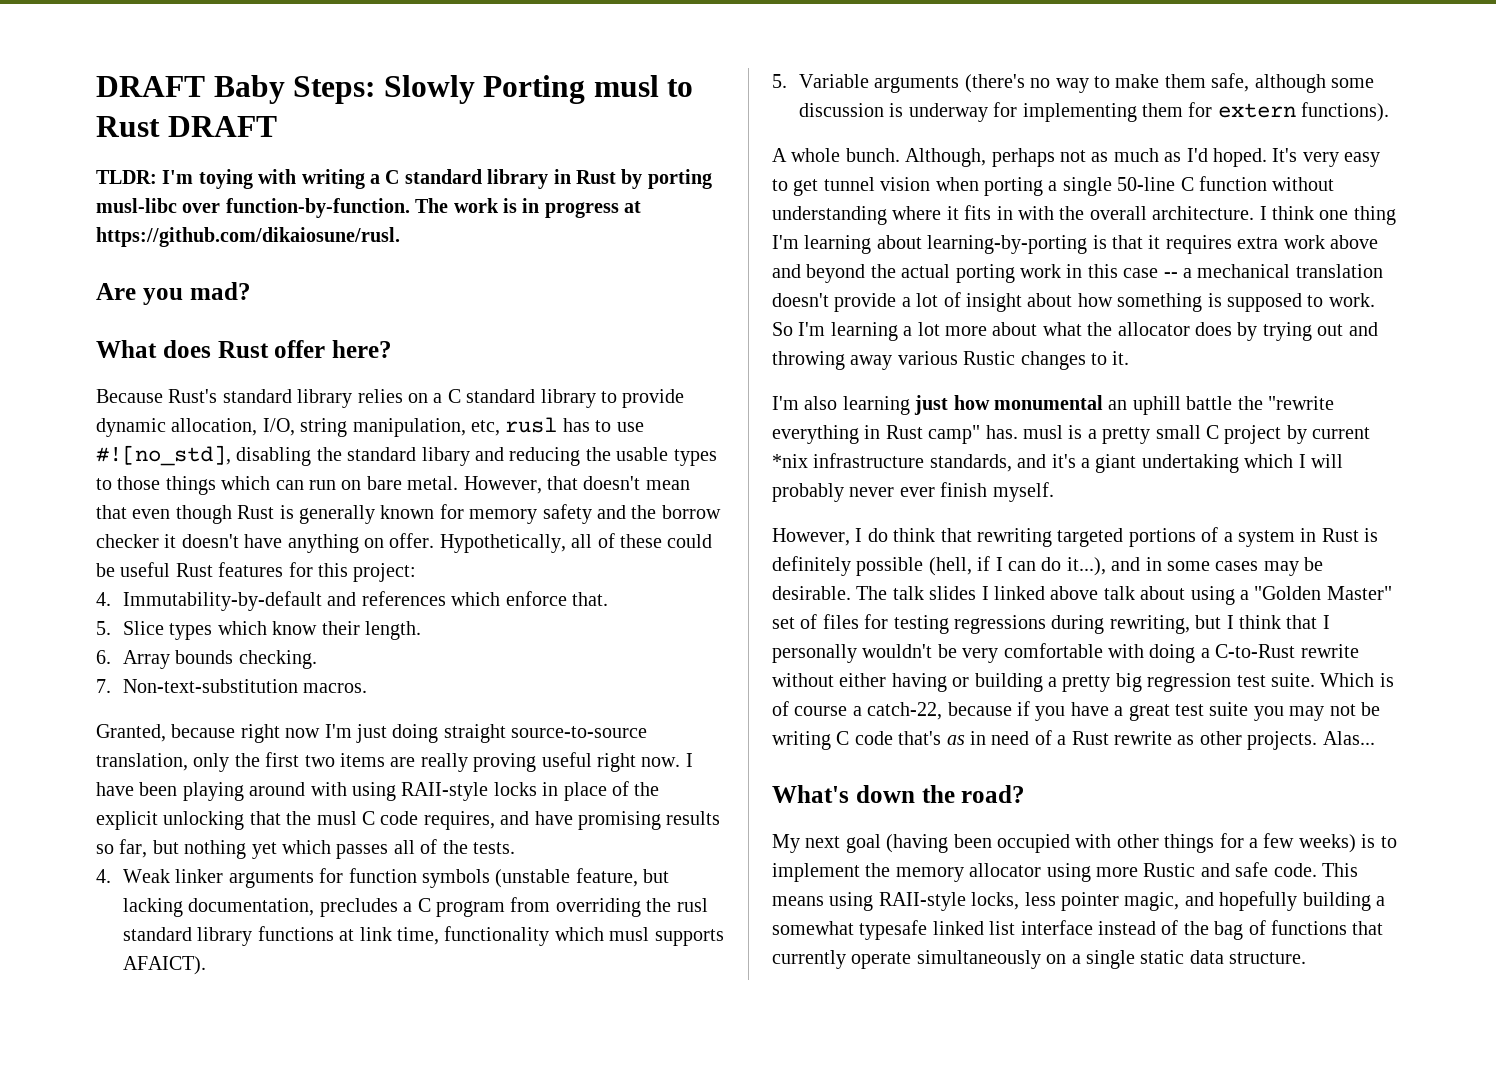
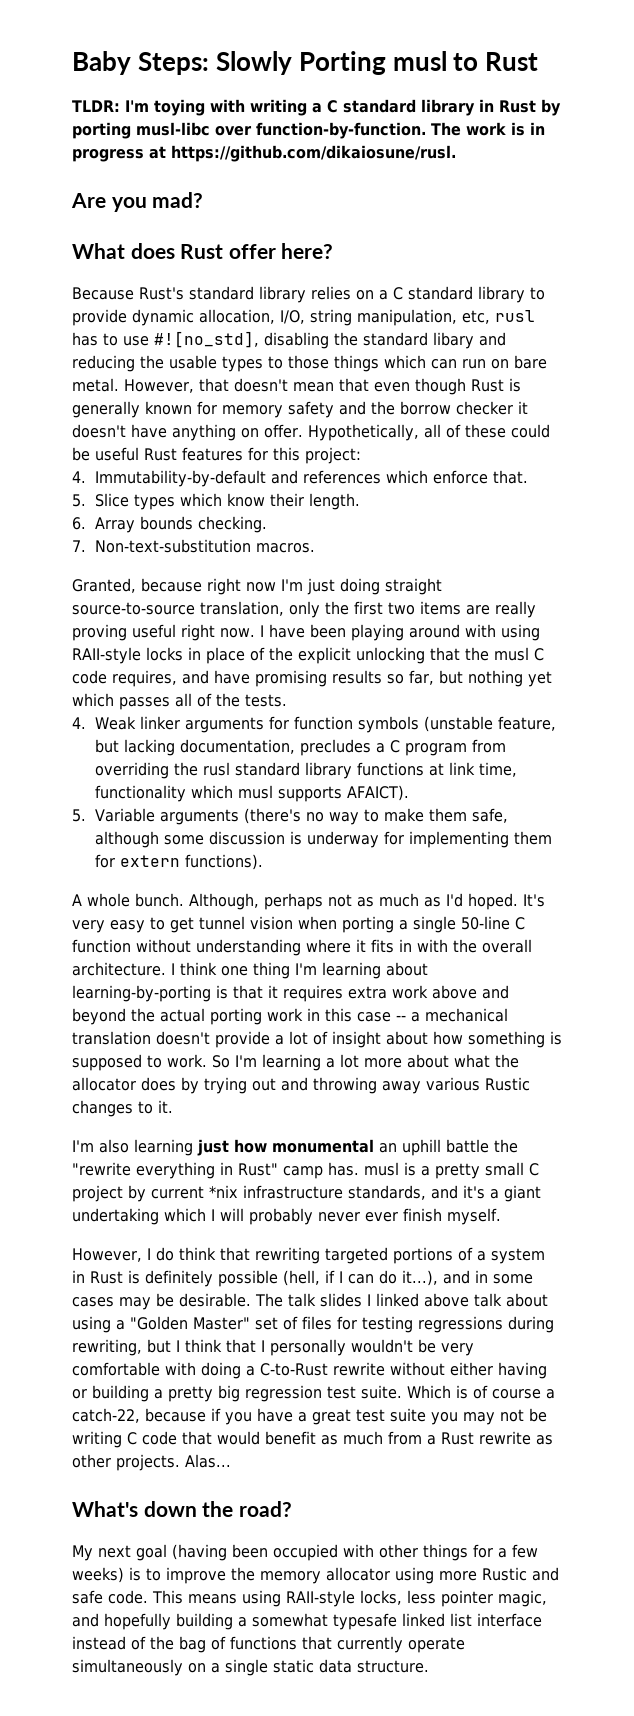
[96,76,205,97] DRAFT -> (72, 63) none
[167,116,277,137] DRAFT -> (539, 61) none
[885,425,981,444] Rust camp" -> [238,1163,323,1179] Rust" camp
[898,730,1052,745] that's as in need of -> [182,1431,422,1445] that would benefit as much from
[772,863,860,882] implement -> [166,1567,226,1584] improve

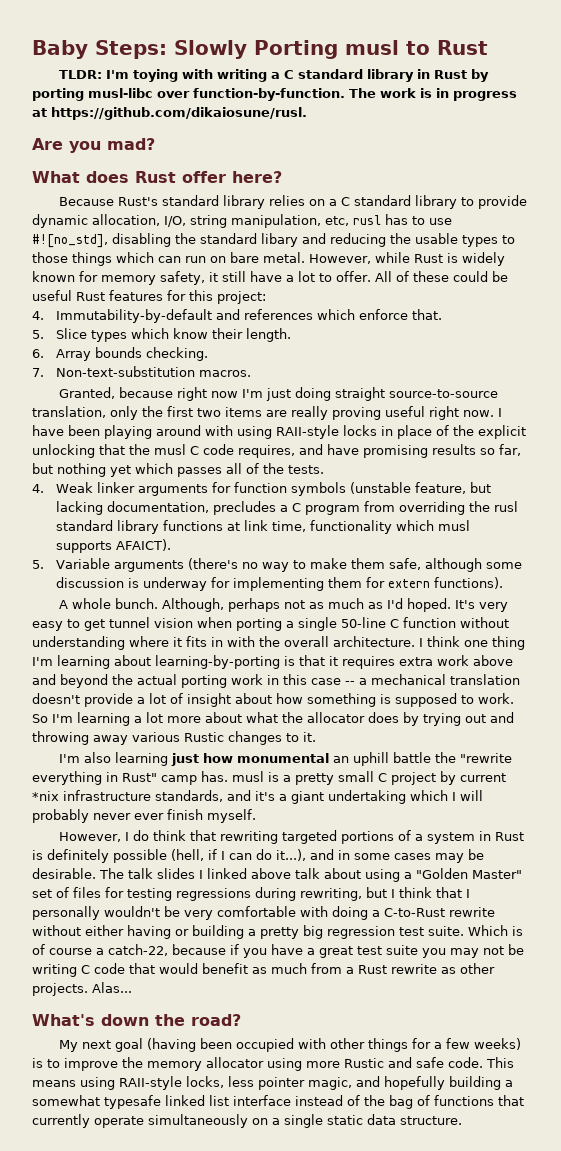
[199,378,521,395] [72,401,140,418] that doesn't mean that even though Rust is generally -> [375,252,505,266] while Rust is widely
[288,401,528,418] [72,424,441,441] safety and the borrow checker it doesn't have anything on offer. Hypothetically, all -> [160,271,392,285] safety, it still have a lot to offer. All

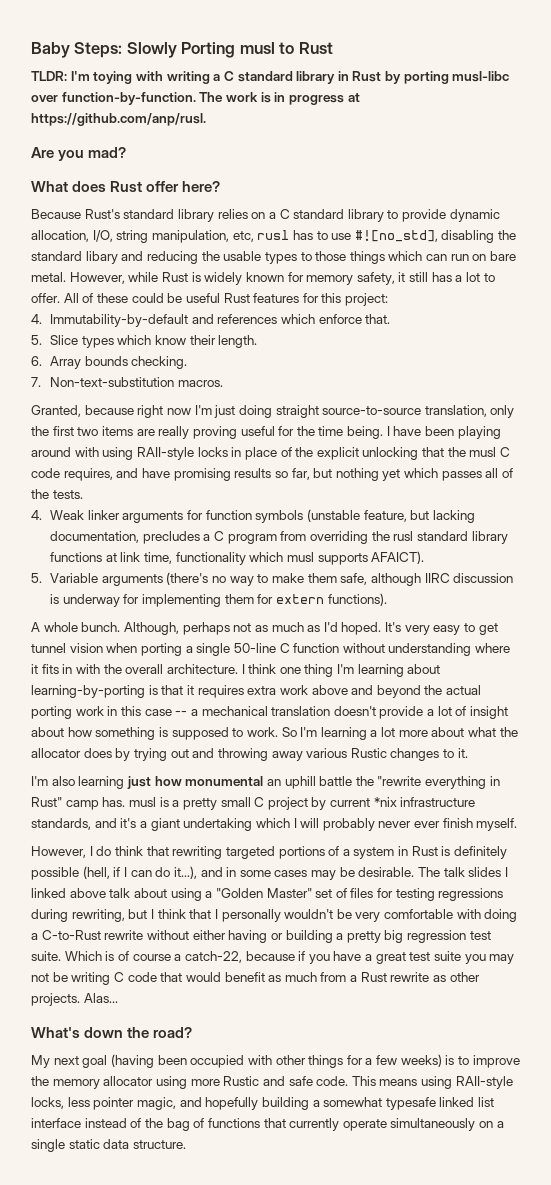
[51,107,307,120] https://github.com/dikaiosune/rusl. -> [31,113,206,126] https://github.com/anp/rusl.
[250,271,282,282] have -> [431,272,452,282] has
[429,406,494,420] right now. -> [278,426,384,439] for the time being.
[486,562,523,569] some -> [424,573,450,583] IIRC

